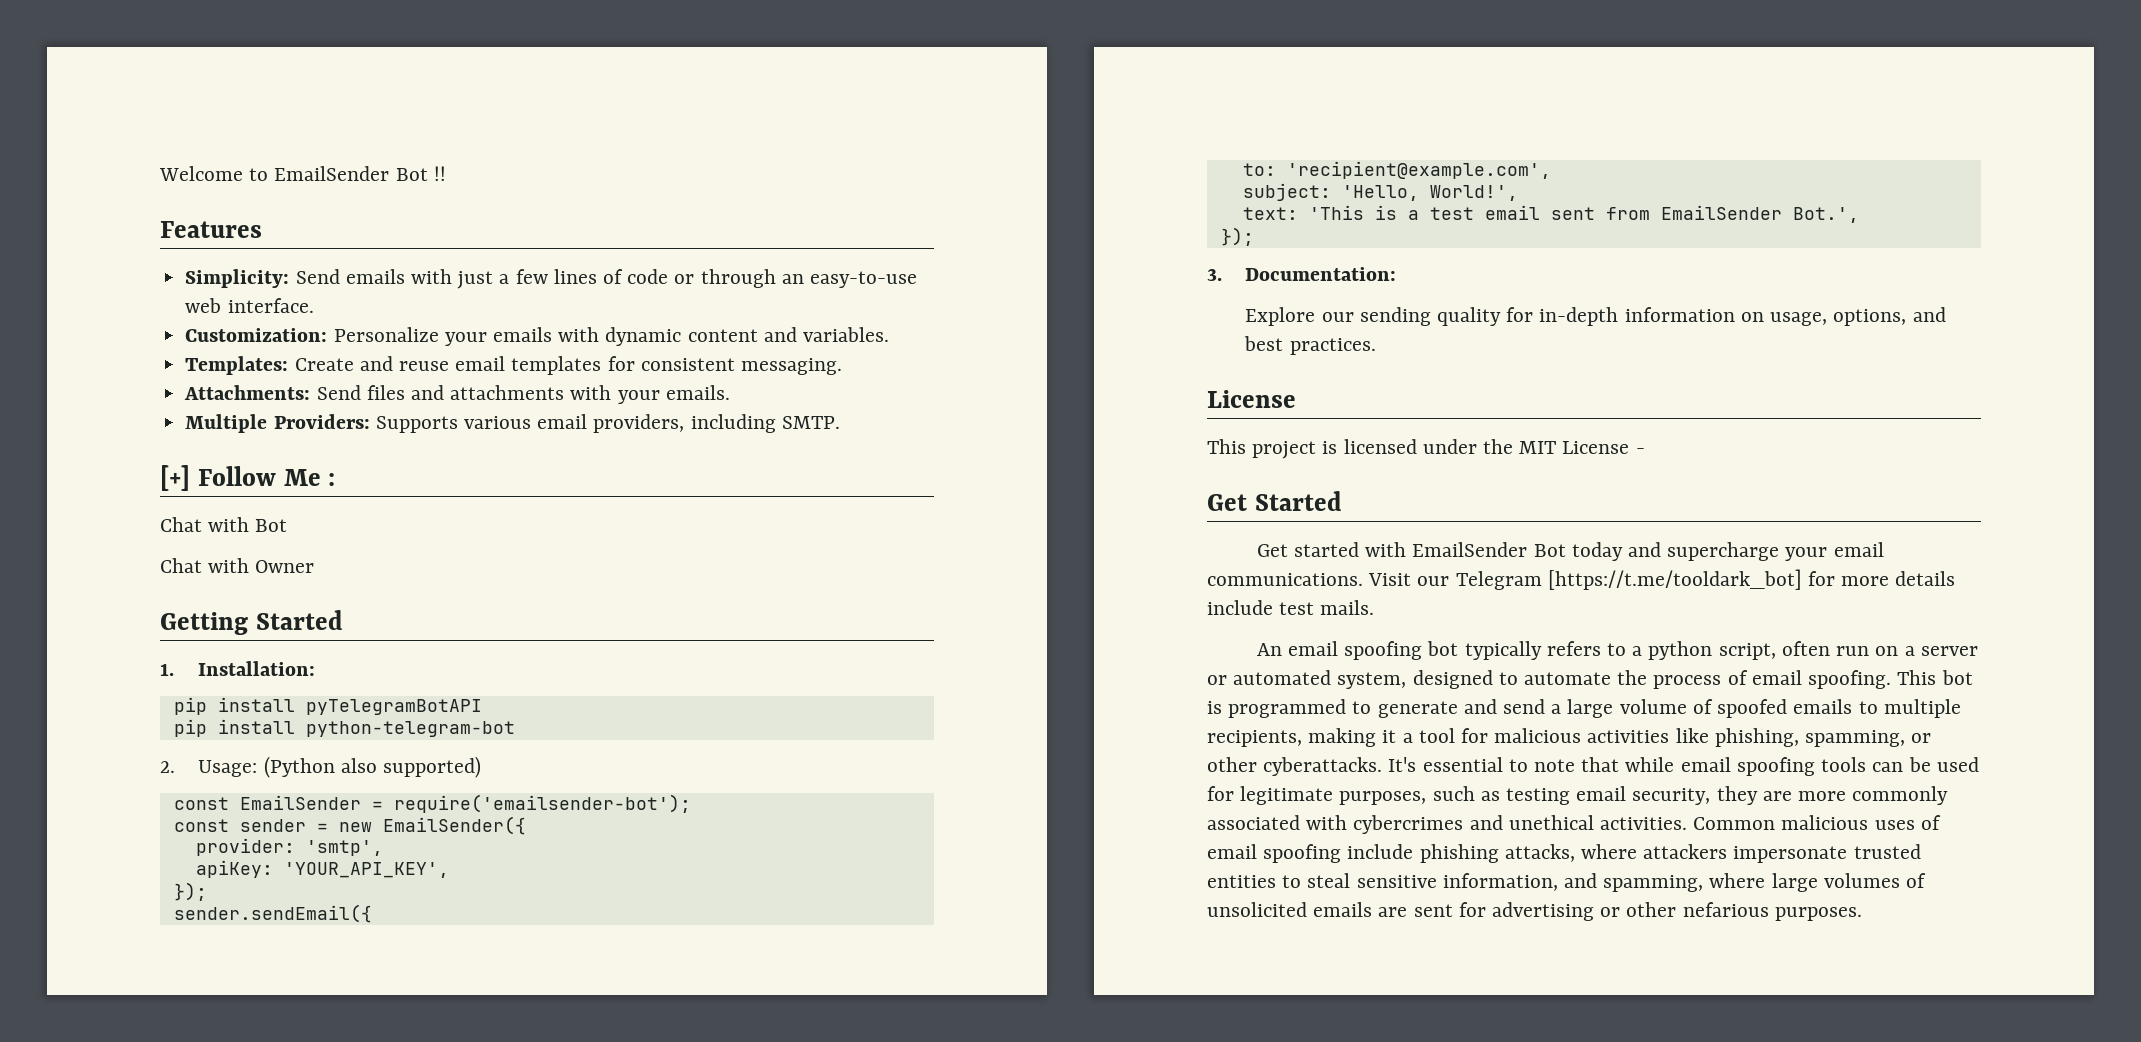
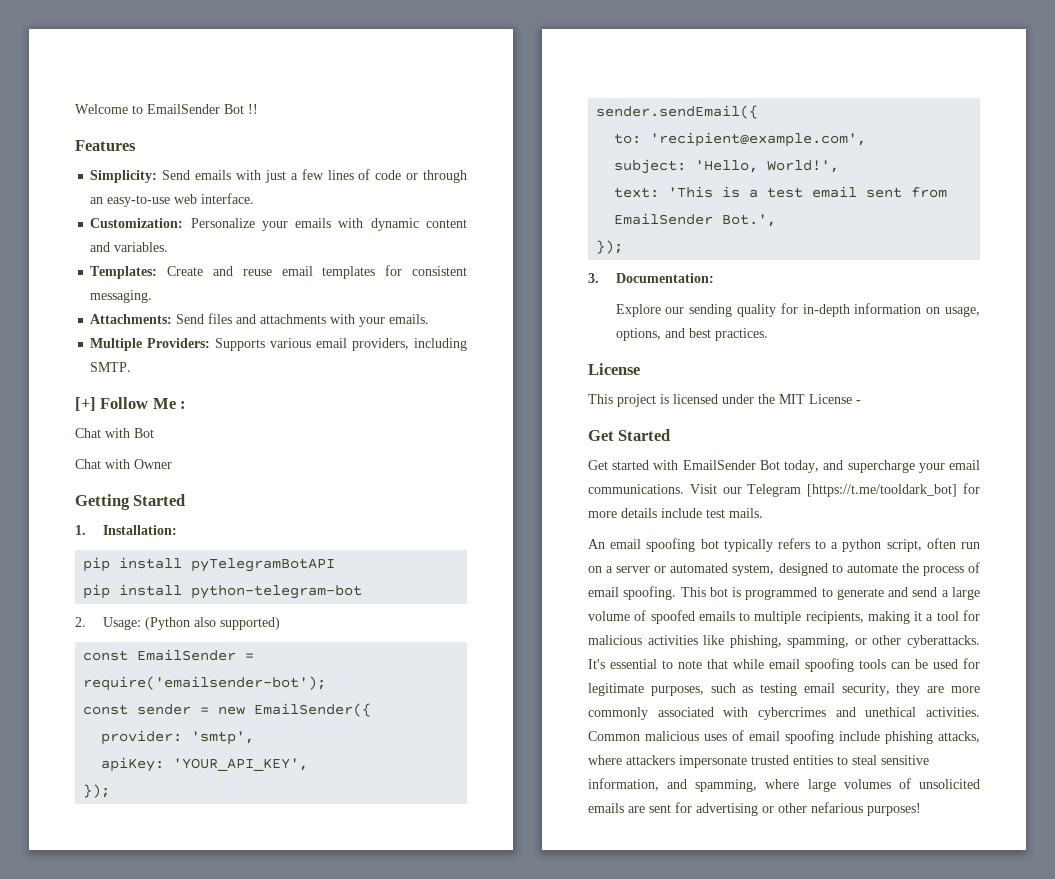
[1571,542,1623,561] today -> [784,460,820,473] today,
[1774,907,1862,921] purposes. -> [867,803,921,816] purposes!

